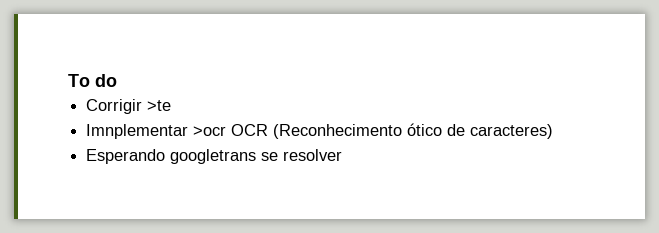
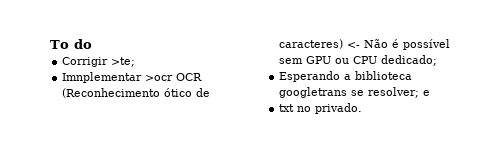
[147,100,172,111] >te -> [111,57,136,67] >te;
[86,149,343,164] // Esperando googletrans se resolver -> [347,39,451,50] [279,55,438,66] [279,71,413,82] [279,87,431,98] [279,103,363,114] <- Não é possível sem GPU ou CPU dedicado; // Esperando a biblioteca googletrans se resolver; e // txt no privado.

